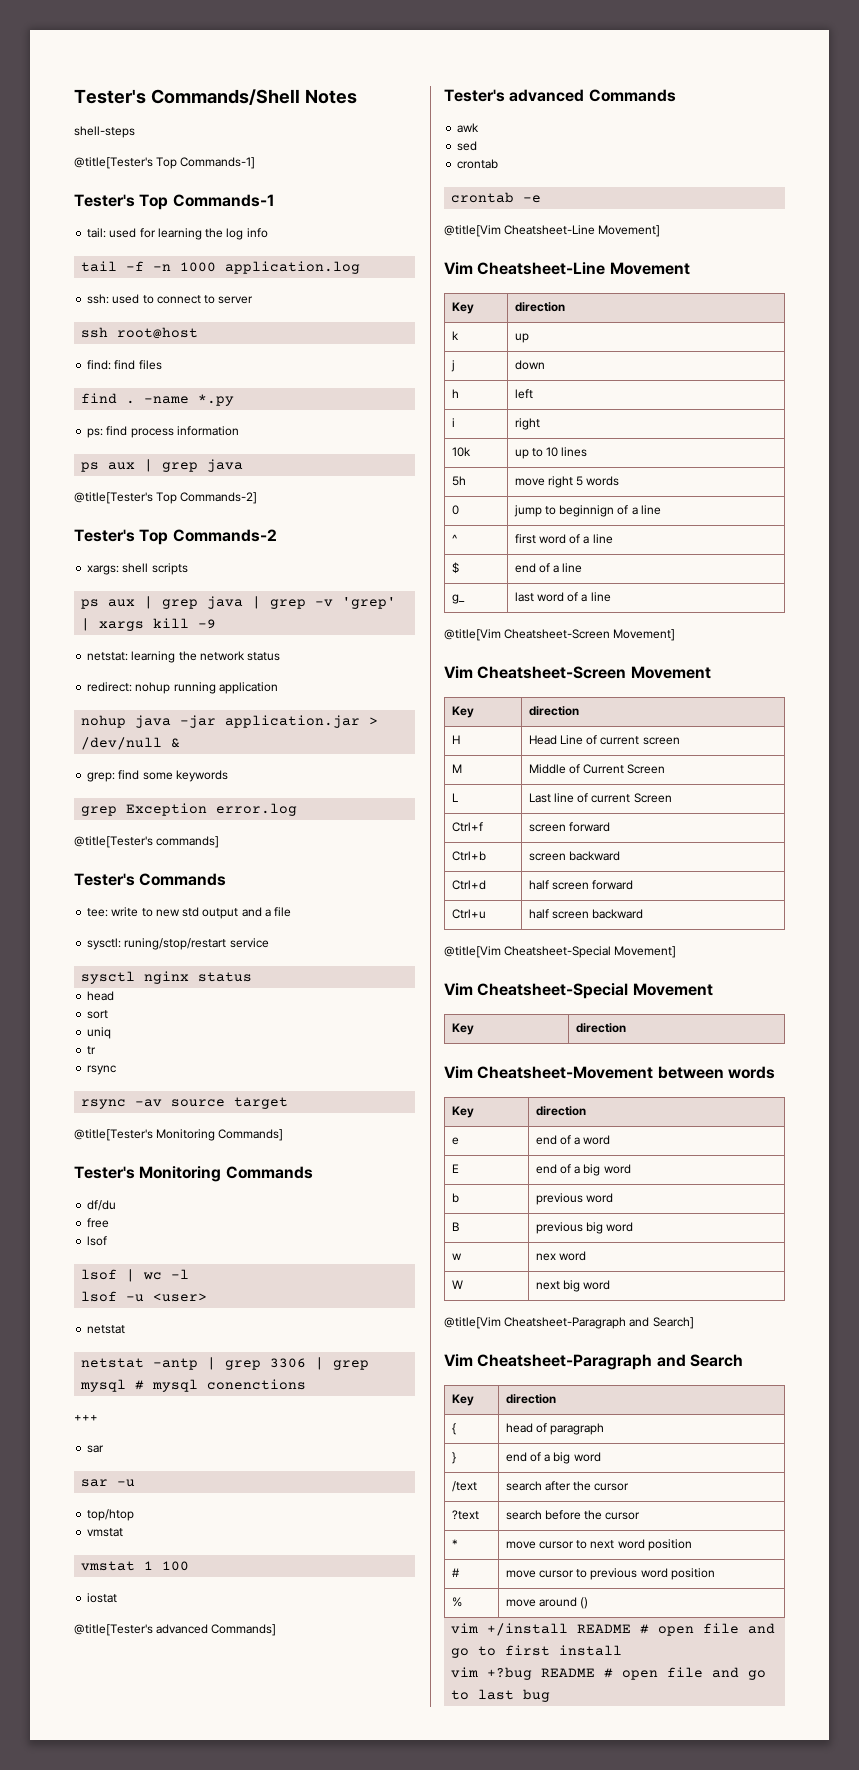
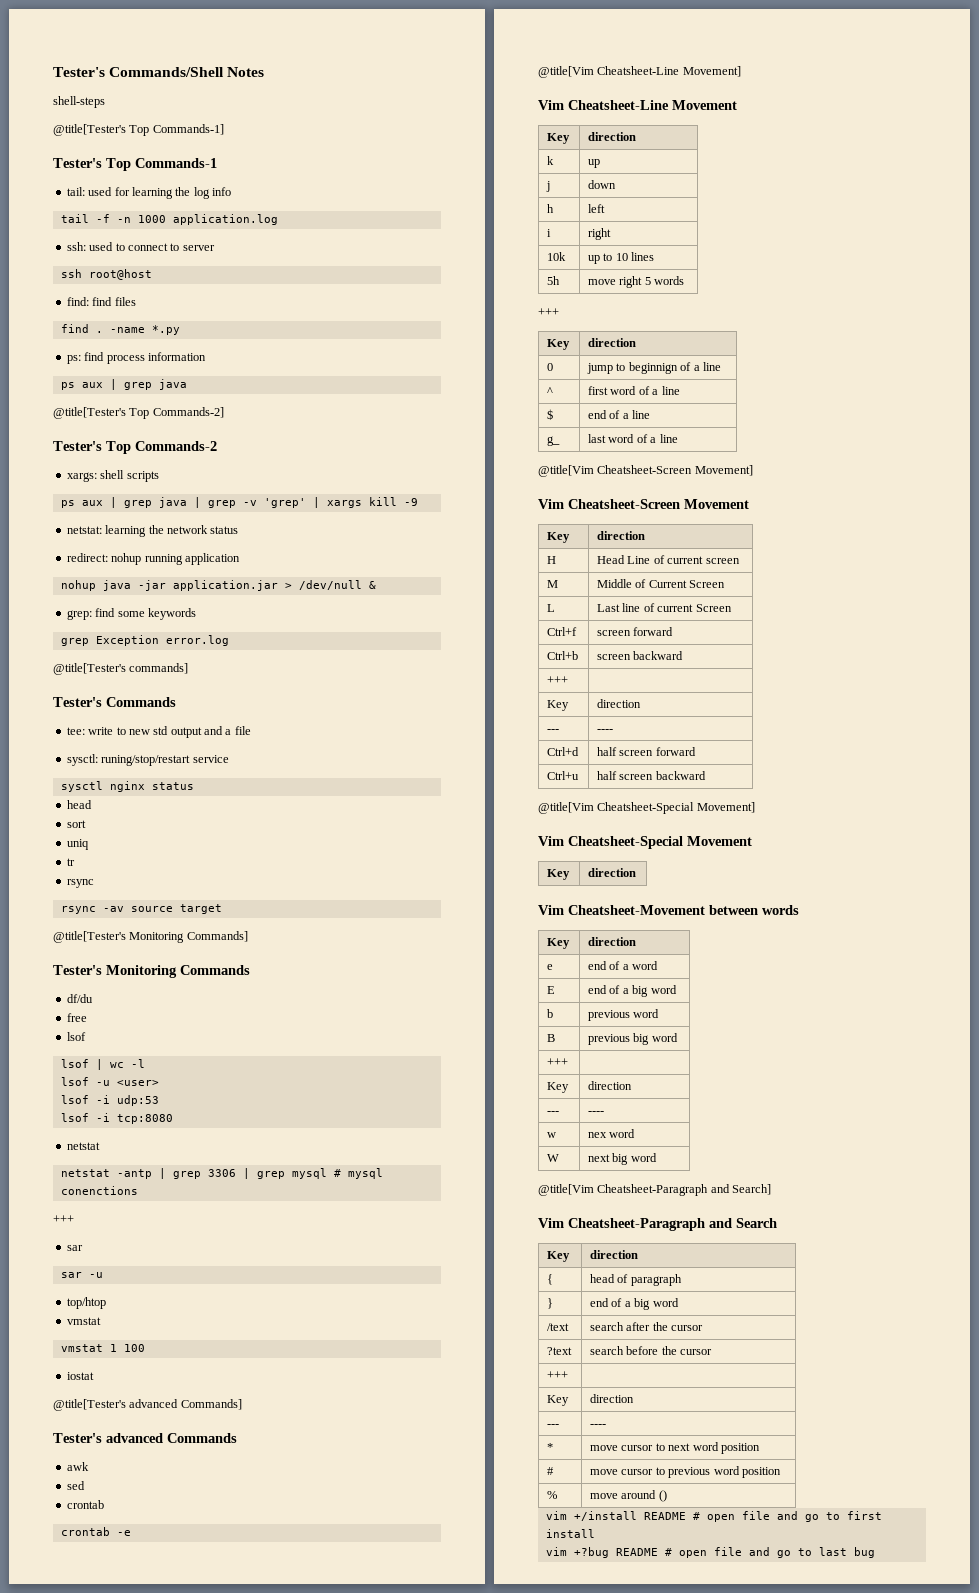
(208, 1297) none -> [60,1095,159,1106] [60,1113,173,1124] // lsof -i udp:53 // lsof -i tcp:8080
(620, 481) none -> [538,308,559,316] [547,339,571,350] [588,338,637,347] // +++ // Key | direction
(621, 856) none -> [547,676,569,684] [547,700,570,711] [597,699,642,708] [547,729,560,732] [597,729,614,732] // +++ | // Key | direction // --- | ----
(634, 1227) none -> [547,1058,569,1066] [547,1082,570,1093] [588,1081,633,1090] [547,1111,560,1114] [588,1111,605,1114] // +++ | // Key | direction // --- | ----
(641, 1516) none -> [547,1371,569,1379] [547,1395,570,1406] [590,1394,635,1403] [547,1424,560,1427] [590,1424,607,1427] // +++ | // Key | direction // --- | ----

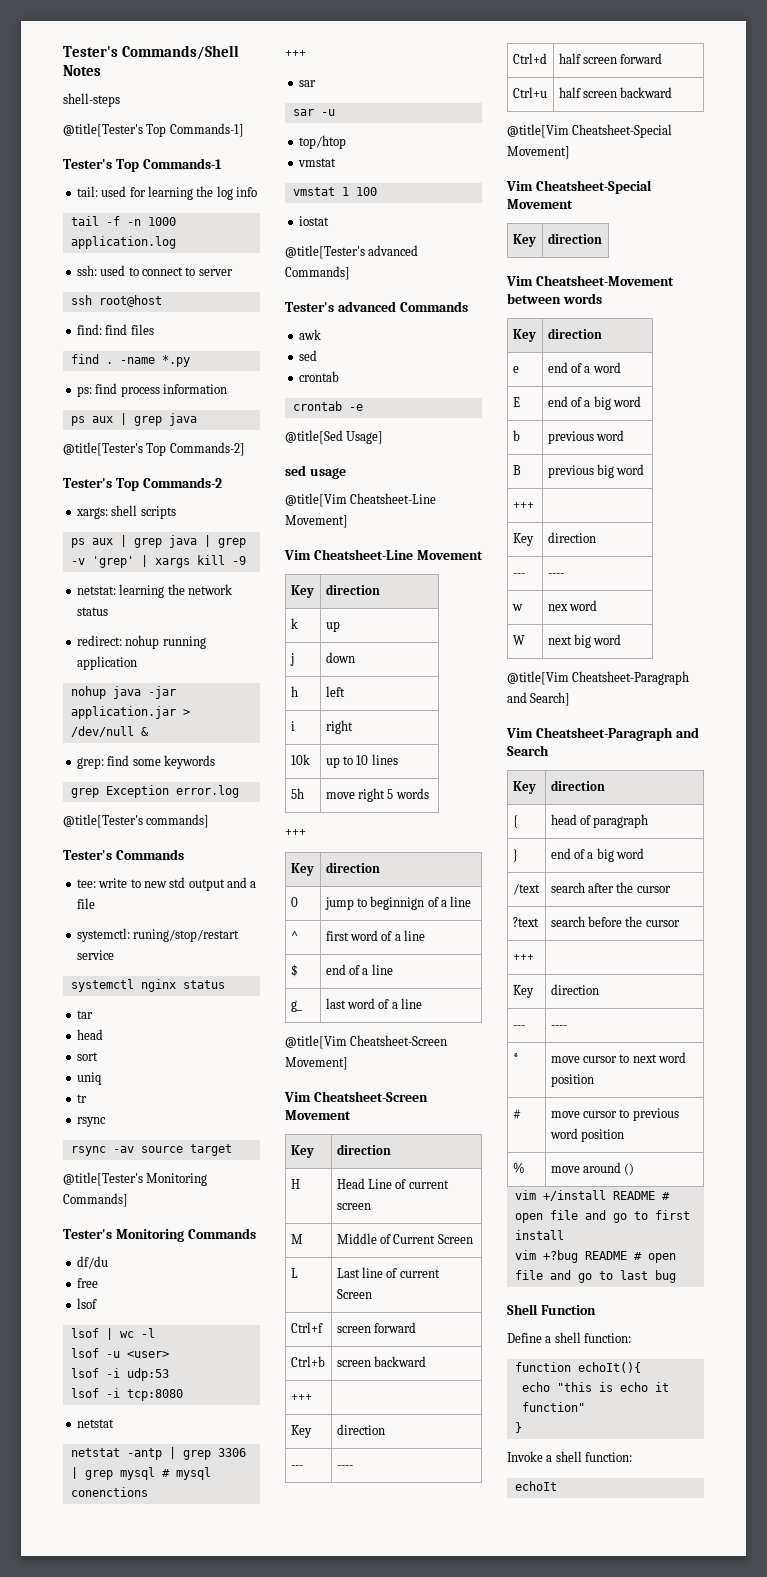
[66,754,98,766] sysctl: -> [76,928,130,942] systemctl:
[60,781,103,792] sysctl -> [70,979,134,992] systemctl
(194, 786) none -> [76,1010,93,1019] // tar
(131, 1533) none -> [285,430,384,444] [285,465,346,479] // @title[Sed Usage] // sed usage
(875, 1552) none -> [507,1304,596,1315] [507,1332,632,1343] [514,1362,641,1373] [521,1382,669,1392] [521,1402,585,1412] [514,1422,522,1433] [507,1451,633,1462] [514,1481,557,1491] // Shell Function // Define a shell function: // function echoIt(){ // echo "this is echo it function" // } // Invoke a shell function: // echoIt

